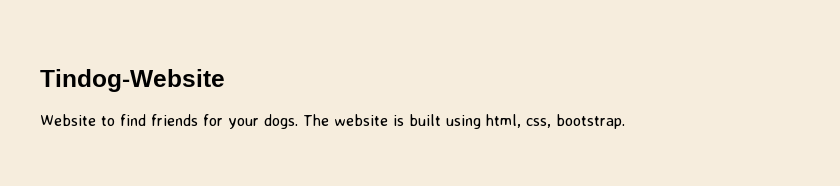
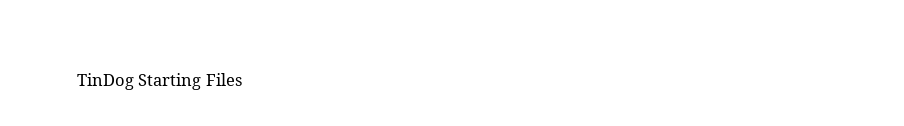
[40,69,225,92] [40,114,625,129] Tindog-Website // Website to find friends for your dogs. The website is built using html, css, bootstrap. -> [77,73,242,90] TinDog Starting Files

